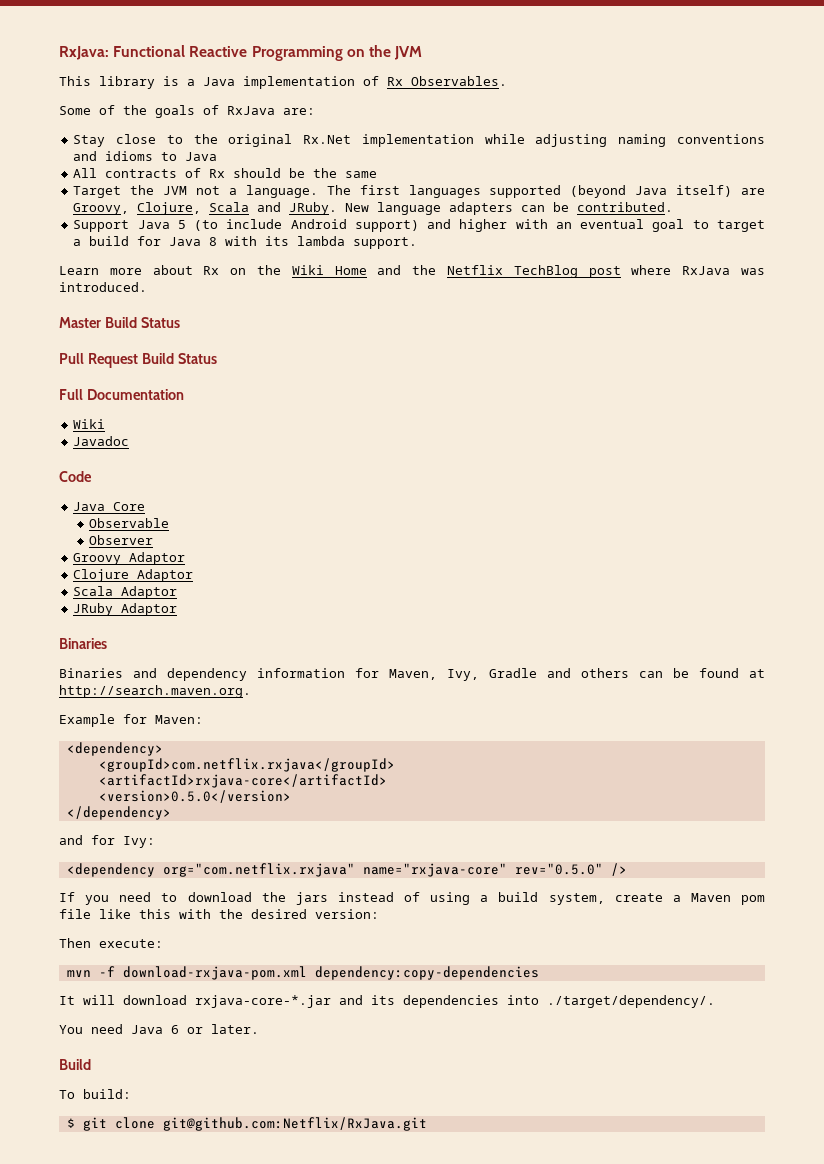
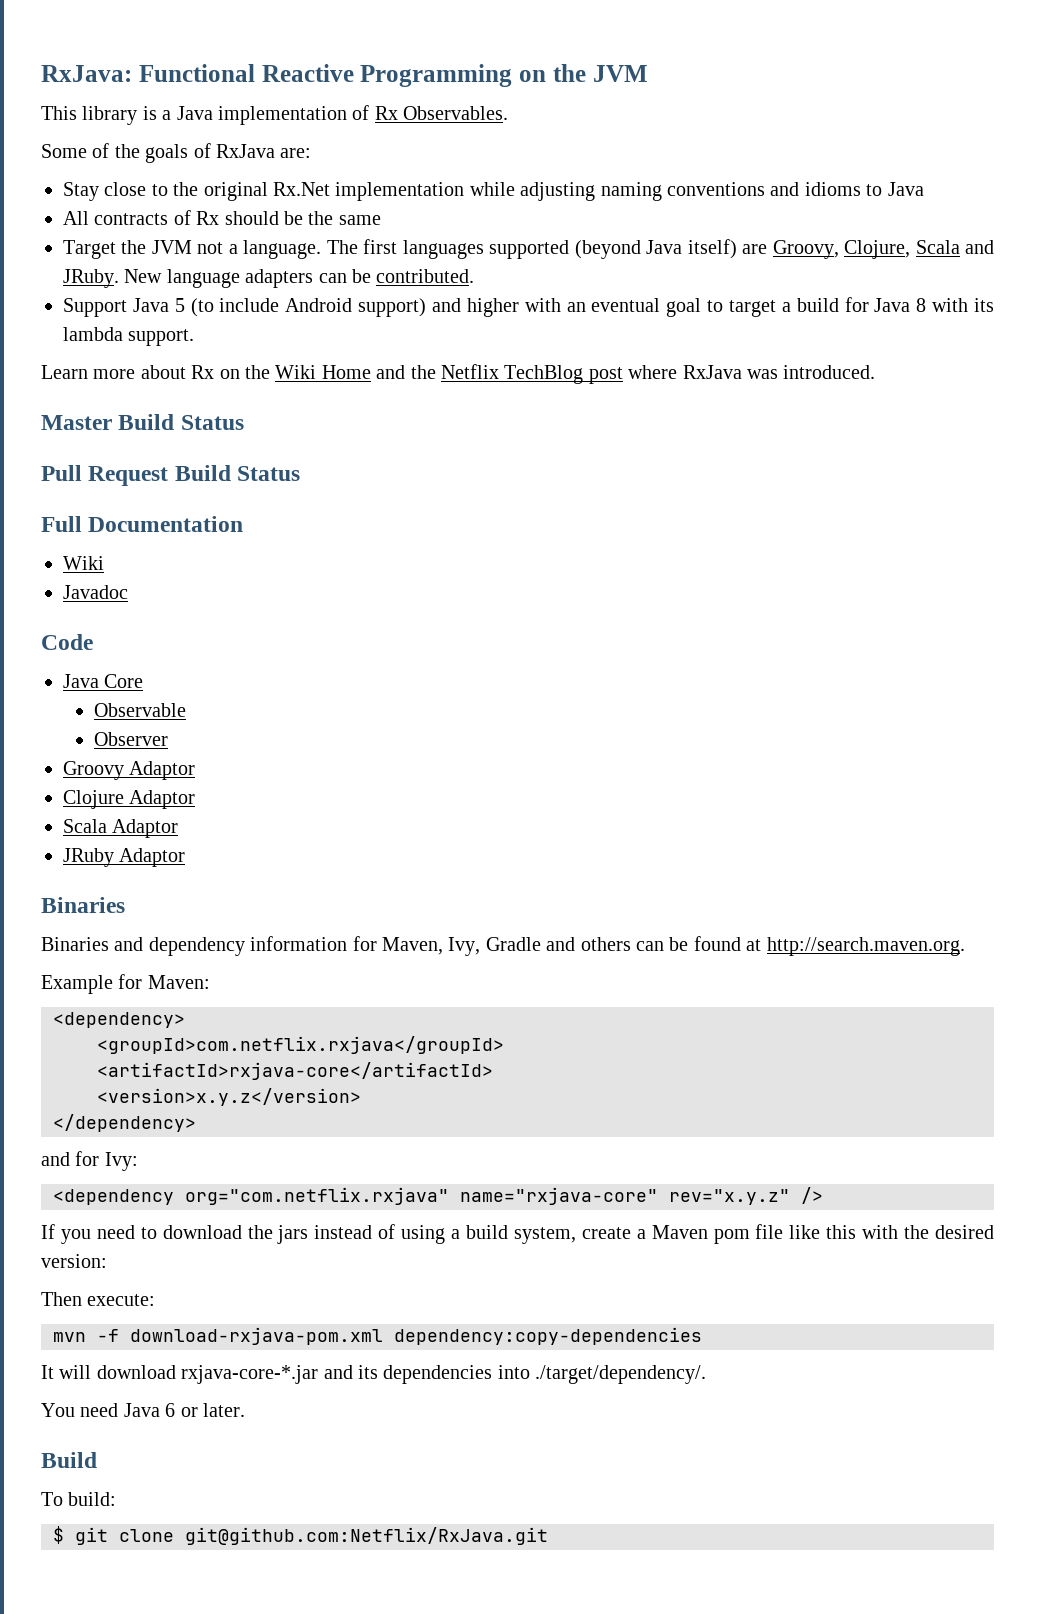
[98,790,291,803] <version>0.5.0</version> -> [97,1088,361,1106] <version>x.y.z</version>
[514,863,603,875] rev="0.5.0" -> [669,1189,790,1205] rev="x.y.z"

